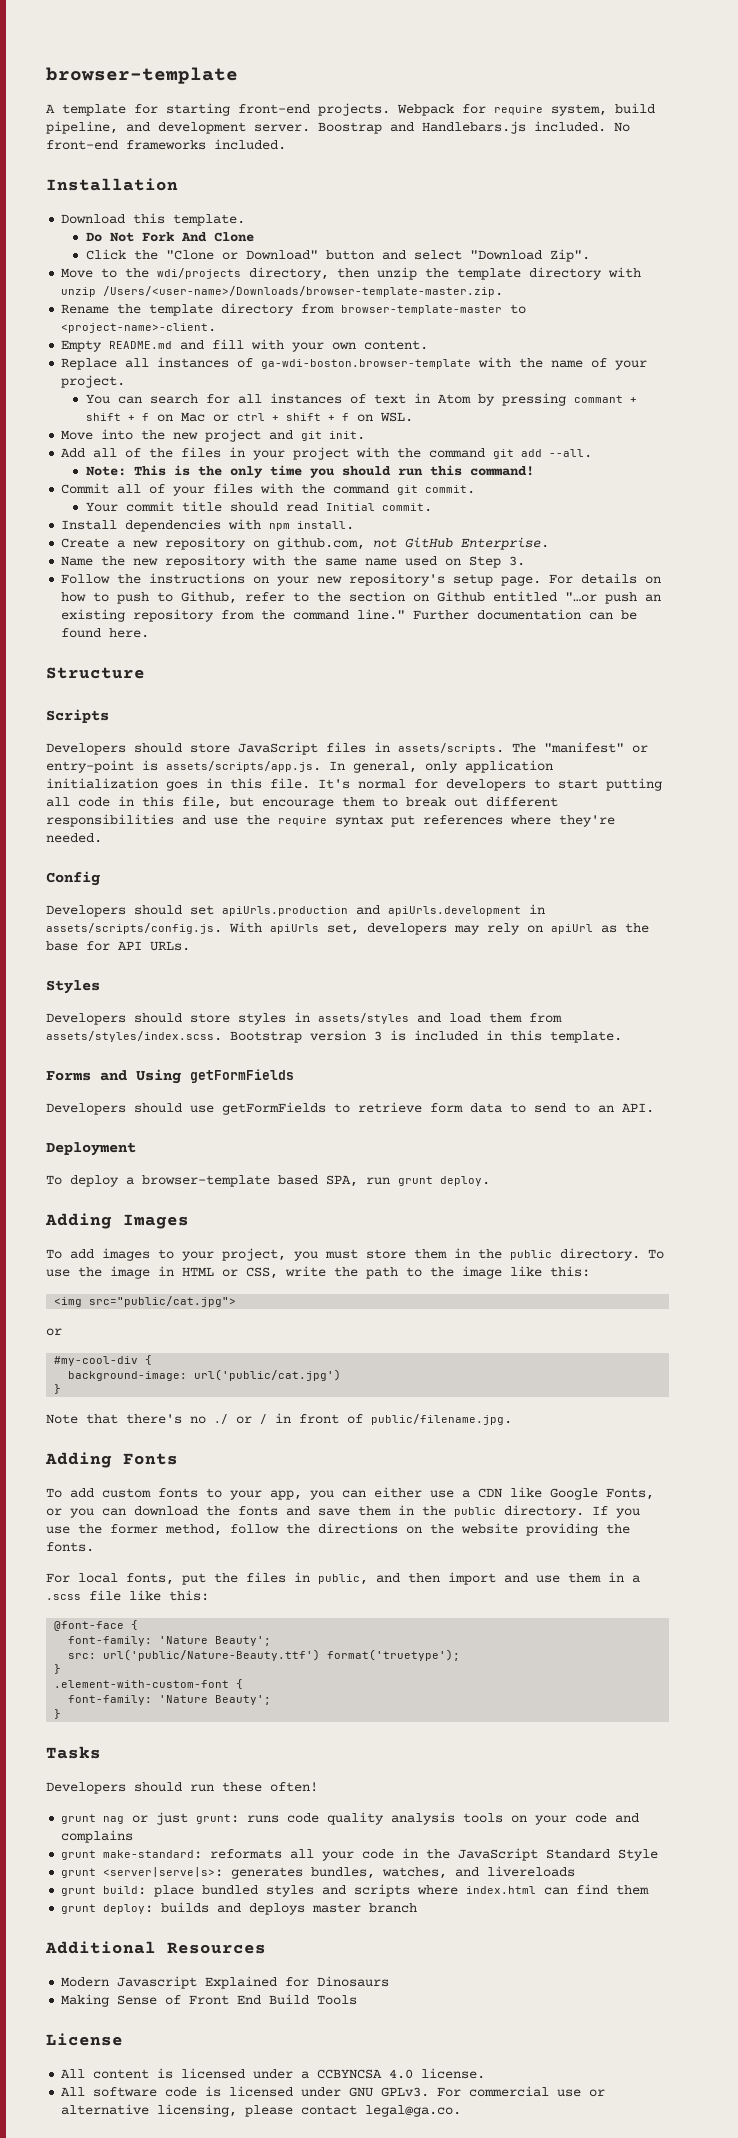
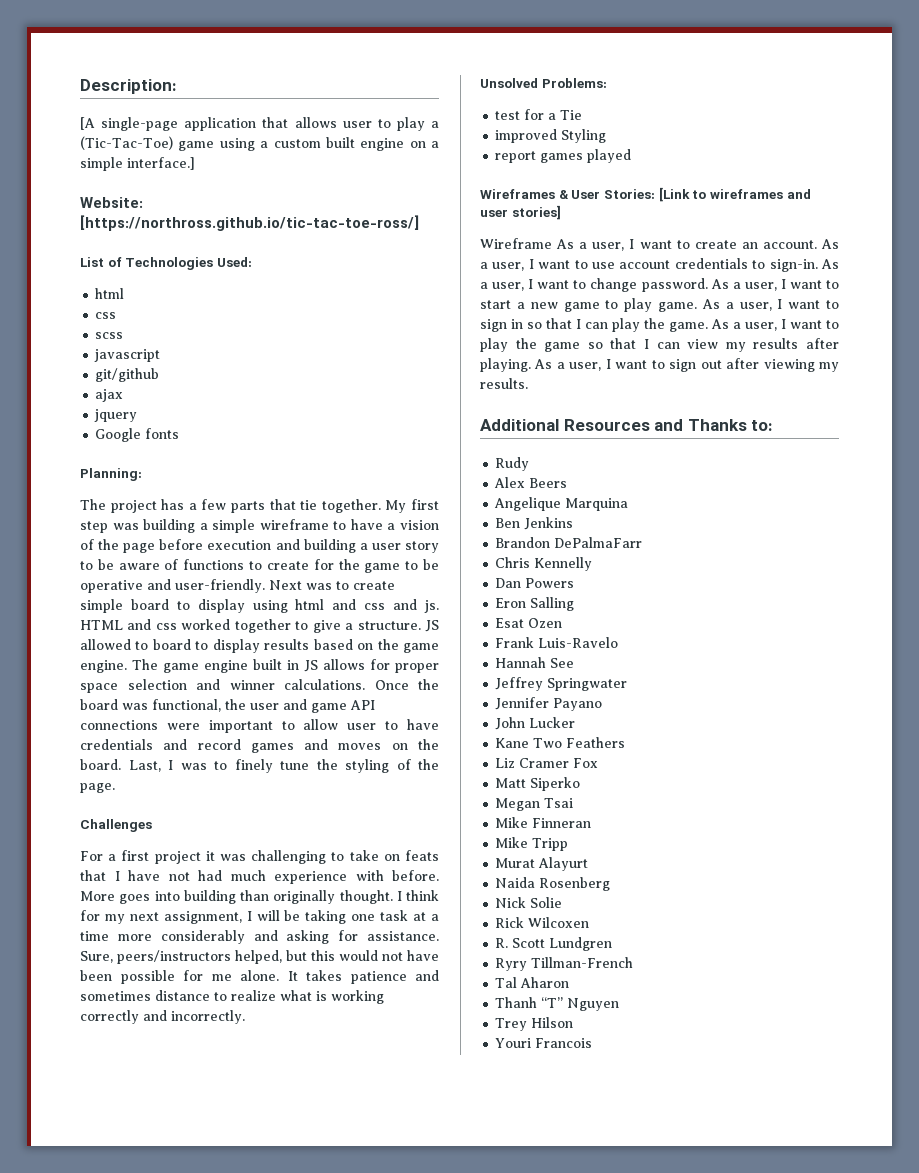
[46,67,238,84] [46,103,655,116] [46,121,630,134] [46,139,286,150] [46,178,178,191] [61,213,246,226] [85,232,254,242] [85,249,590,262] [61,267,642,280] [61,286,504,297] [61,303,527,316] [61,323,217,333] [61,339,429,352] [61,357,648,370] [61,375,126,388] [85,393,637,406] [85,412,413,422] [61,429,366,442] [61,447,593,460] [85,465,534,478] [61,483,476,496] [85,501,432,512] [61,519,355,532] [61,537,550,550] [61,555,526,568] [61,573,662,586] [61,591,662,604] [61,609,638,622] [61,628,150,638] [46,667,145,679] [46,709,109,723] [46,742,648,755] [46,760,553,773] [46,778,662,791] [46,796,558,809] [46,814,615,827] [46,833,102,843] [46,871,100,886] [46,904,545,917] [46,922,649,935] [46,941,190,951] [46,980,100,994] [46,1012,562,1025] [46,1030,622,1043] [46,1069,294,1084] [46,1102,654,1115] [46,1142,136,1156] [46,1175,490,1187] [45,1213,189,1229] [46,1248,664,1261] [46,1266,590,1279] [54,1296,237,1307] [46,1328,62,1336] [54,1355,153,1366] [68,1369,342,1381] [54,1384,62,1394] [46,1413,512,1425] [45,1452,178,1468] [46,1487,654,1500] [46,1505,640,1518] [46,1523,630,1536] [46,1542,94,1552] [46,1572,640,1585] [46,1590,209,1601] [54,1620,139,1631] [68,1636,272,1646] [68,1649,461,1661] [54,1664,62,1674] [54,1679,244,1689] [68,1695,272,1705] [54,1709,62,1719] [46,1746,101,1759] [46,1782,318,1794] [61,1812,640,1825] [61,1830,134,1843] [61,1848,659,1861] [61,1866,576,1879] [61,1884,650,1897] [61,1902,418,1915] [45,1941,266,1954] [61,1976,390,1989] [61,1994,358,2007] [46,2033,123,2046] [61,2068,486,2079] [61,2086,606,2097] [61,2104,462,2117] browser-template // A template for starting front-end projects. Webpack for require system, build pipeline, and development server. Boostrap and Handlebars.js included. No front-end frameworks included. // Installation // Download this template. // Do Not Fork And Clone // Click the "Clone or Download" button and select "Download Zip". // Move to the wdi/projects directory, then unzip the template directory with unzip /Users/<user-name>/Downloads/browser-template-master.zip. // Rename the template directory from browser-template-master to <project-name>-client. // Empty README.md and fill with your own content. // Replace all instances of ga-wdi-boston.browser-template with the name of your project. // You can search for all instances of text in Atom by pressing commant + shift + f on Mac or ctrl + shift + f on WSL. // Move into the new project and git init. // Add all of the files in your project with the command git add --all. // Note: This is the only time you should run this command! // Commit all of your files with the command git commit. // Your commit title should read Initial commit. // Install dependencies with npm install. // Create a new repository on github.com, not GitHub Enterprise. // Name the new repository with the same name used on Step 3. // Follow the instructions on your new repository's setup page. For details on how to push to Github, refer to the section on Github entitled "…or push an existing repository from the command line." Further documentation can be found here. // Structure // Scripts // Developers should store JavaScript files in assets/scripts. The "manifest" or entry-point is assets/scripts/app.js. In general, only application initialization goes in this file. It's normal for developers to start putting all code in this file, but encourage them to break out different responsibilities and use the require syntax put references where they're needed. // Config // Developers should set apiUrls.production and apiUrls.development in assets/scripts/config.js. With apiUrls set, developers may rely on apiUrl as the base for API URLs. // Styles // Developers should store styles in assets/styles and load them from assets/styles/index.scss. Bootstrap version 3 is included in this template. // Forms and Using getFormFields // Developers should use getFormFields to retrieve form data to send to an API. // Deployment // To deploy a browser-template based SPA, run grunt deploy. // Adding Images // To add images to your project, you must store them in the public directory. To use the image in HTML or CSS, write the path to the image like this: // <img src="public/cat.jpg"> // or // #my-cool-div { // background-image: url('public/cat.jpg') // } // Note that there's no ./ or / in front of public/filename.jpg. // Adding Fonts // To add custom fonts to your app, you can either use a CDN like Google Fonts, or you can download the fonts and save them in the public directory. If you use the former method, follow the directions on the website providing the fonts. // For local fonts, put the files in public, and then import and use them in a .scss file like this: // @font-face { // font-family: 'Nature Beauty'; // src: url('public/Nature-Beauty.ttf') format('truetype'); // } // .element-with-custom-font { // font-family: 'Nature Beauty'; // } // Tasks // Developers should run these often! // grunt nag or just grunt: runs code quality analysis tools on your code and complains // grunt make-standard: reformats all your code in the JavaScript Standard Style // grunt <server|serve|s>: generates bundles, watches, and livereloads // grunt build: place bundled styles and scripts where index.html can find them // grunt deploy: builds and deploys master branch // Additional Resources // Modern Javascript Explained for Dinosaurs // Making Sense of Front End Build Tools // License // All content is licensed under a CCBYNCSA 4.0 license. // All software code is licensed under GNU GPLv3. For commercial use or alternative licensing, please contact legal@ga.co. -> [80,79,177,94] [80,117,439,131] [80,136,439,151] [80,157,195,171] [80,197,143,208] [80,215,419,231] [80,257,252,270] [95,288,125,299] [95,312,117,319] [95,332,124,339] [94,349,161,362] [95,368,160,382] [95,389,124,402] [94,409,138,422] [95,428,180,442] [80,468,142,481] [80,499,439,513] [80,519,439,533] [80,539,439,553] [80,559,439,573] [80,579,395,593] [80,599,440,613] [80,619,440,633] [80,639,440,653] [80,659,439,673] [80,679,439,693] [80,699,375,713] [80,719,439,733] [80,739,439,753] [80,759,439,773] [80,783,115,793] [80,819,152,832] [80,850,439,864] [80,870,439,884] [80,890,439,904] [80,910,440,924] [80,930,439,944] [80,950,439,964] [80,970,439,984] [80,990,384,1004] [80,1010,245,1024] [480,78,607,88] [495,109,583,120] [495,129,607,143] [495,149,632,163] [480,187,811,202] [480,205,561,220] [480,238,839,251] [480,258,839,272] [480,278,839,292] [480,298,839,312] [480,318,839,332] [480,338,839,352] [480,358,839,372] [480,378,528,389] [480,419,774,431] [495,457,530,471] [494,477,568,488] [494,497,629,511] [495,517,574,530] [495,537,643,548] [495,557,593,571] [495,578,575,588] [495,597,575,611] [495,618,563,628] [495,637,619,648] [495,657,575,668] [495,677,628,691] [495,697,603,711] [495,717,576,730] [495,737,626,748] [495,758,599,768] [495,777,581,791] [495,798,574,811] [495,817,592,828] [495,837,569,851] [495,857,589,871] [495,877,611,891] [495,897,563,908] [495,917,590,928] [495,937,613,951] [495,957,634,971] [495,977,570,988] [495,997,620,1011] [495,1017,574,1031] [495,1038,593,1048] Description: // [A single-page application that allows user to play a (Tic-Tac-Toe) game using a custom built engine on a simple interface.] // Website: [https://northross.github.io/tic-tac-toe-ross/] // List of Technologies Used: // html // css // scss // javascript // git/github // ajax // jquery // Google fonts // Planning: // The project has a few parts that tie together. My first step was building a simple wireframe to have a vision of the page before execution and building a user story to be aware of functions to create for the game to be operative and user-friendly. Next was to create simple board to display using html and css and js. HTML and css worked together to give a structure. JS allowed to board to display results based on the game engine. The game engine built in JS allows for proper space selection and winner calculations. Once the board was functional, the user and game API connections were important to allow user to have credentials and record games and moves on the board. Last, I was to finely tune the styling of the page. // Challenges // For a first project it was challenging to take on feats that I have not had much experience with before. More goes into building than originally thought. I think for my next assignment, I will be taking one task at a time more considerably and asking for assistance. Sure, peers/instructors helped, but this would not have been possible for me alone. It takes patience and sometimes distance to realize what is working correctly and incorrectly. // Unsolved Problems: // test for a Tie // improved Styling // report games played // Wireframes & User Stories: [Link to wireframes and user stories] // Wireframe As a user, I want to create an account. As a user, I want to use account credentials to sign-in. As a user, I want to change password. As a user, I want to start a new game to play game. As a user, I want to sign in so that I can play the game. As a user, I want to play the game so that I can view my results after playing. As a user, I want to sign out after viewing my results. // Additional Resources and Thanks to: // Rudy // Alex Beers // Angelique Marquina // Ben Jenkins // Brandon DePalmaFarr // Chris Kennelly // Dan Powers // Eron Salling // Esat Ozen // Frank Luis-Ravelo // Hannah See // Jeffrey Springwater // Jennifer Payano // John Lucker // Kane Two Feathers // Liz Cramer Fox // Matt Siperko // Megan Tsai // Mike Finneran // Mike Tripp // Murat Alayurt // Naida Rosenberg // Nick Solie // Rick Wilcoxen // R. Scott Lundgren // Ryry Tillman-French // Tal Aharon // Thanh “T” Nguyen // Trey Hilson // Youri Francois

